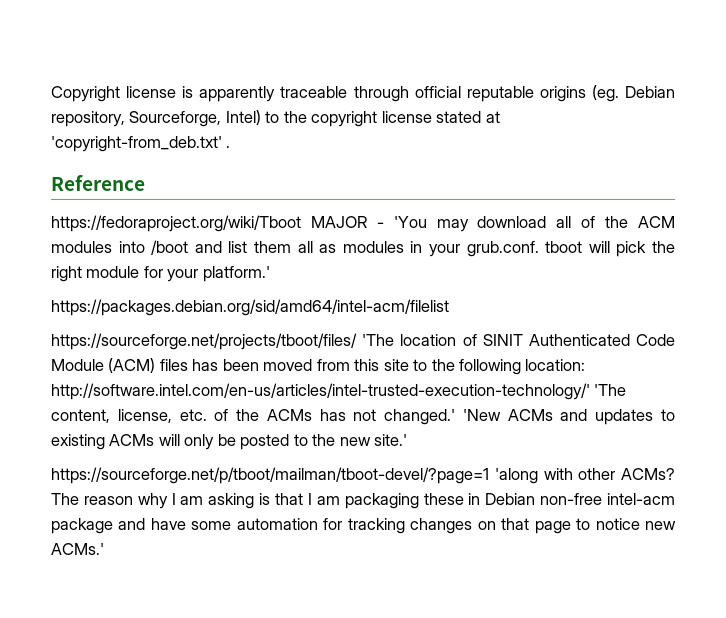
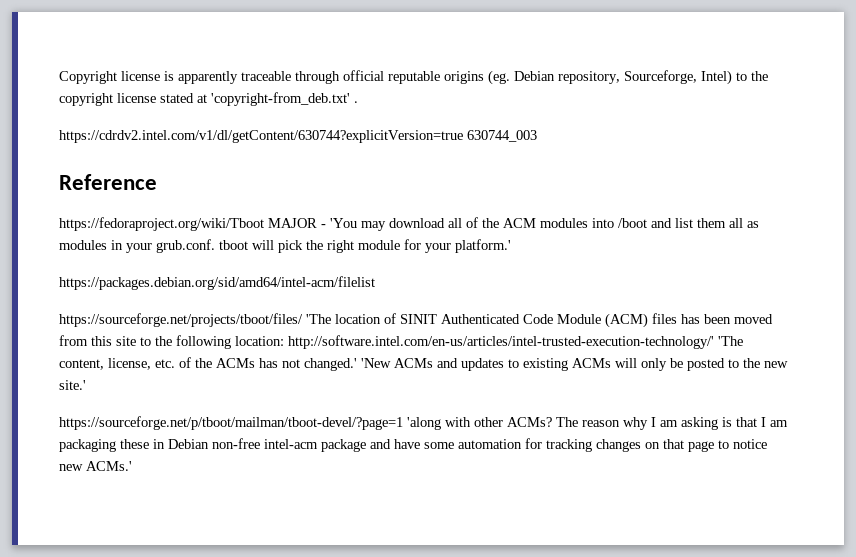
(231, 147) none -> [59,130,537,143] // https://cdrdv2.intel.com/v1/dl/getContent/630744?explicitVersion=true 630744_003

